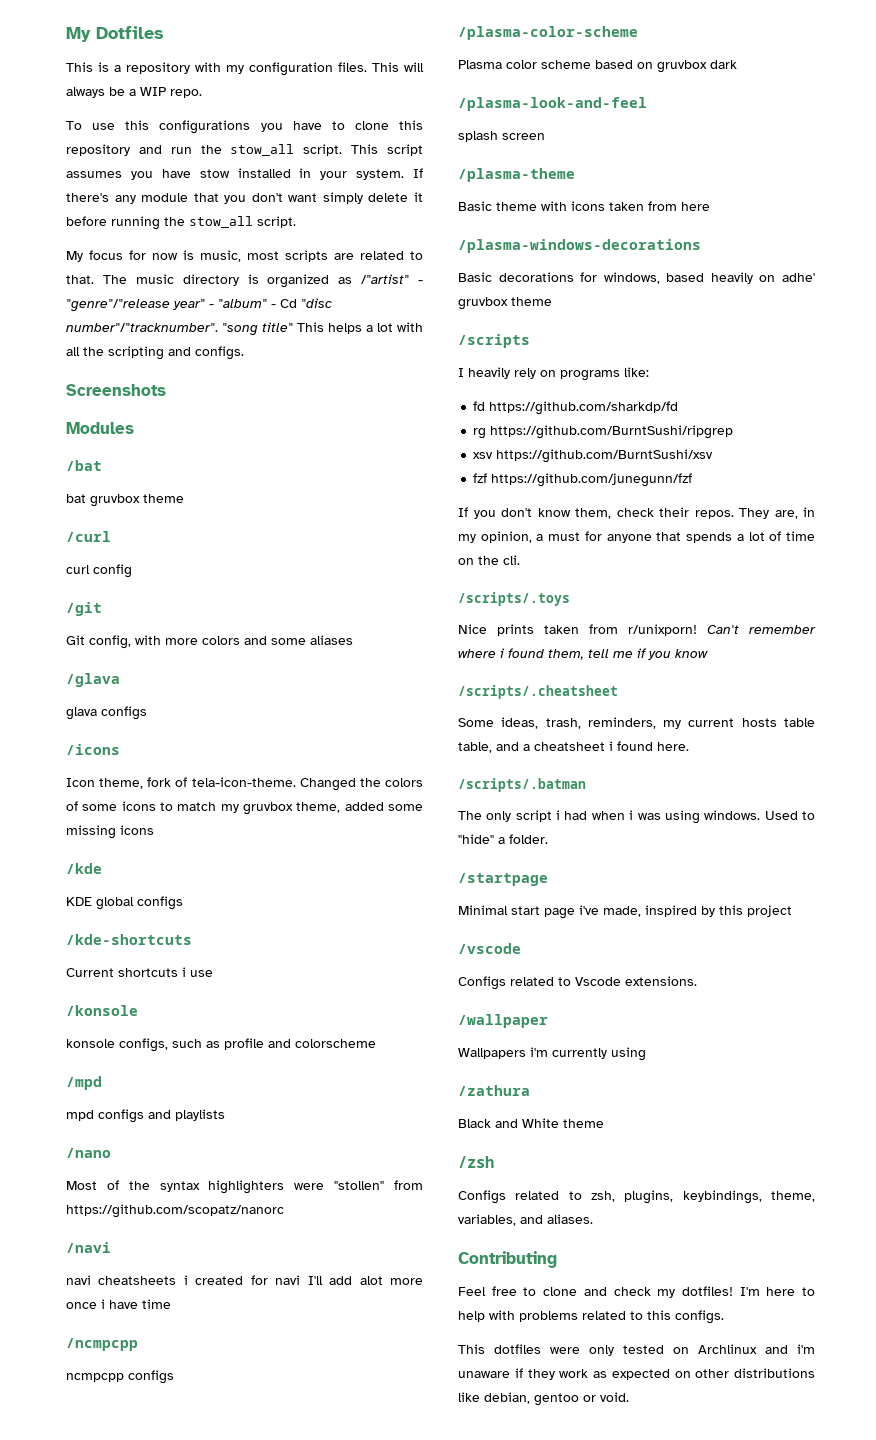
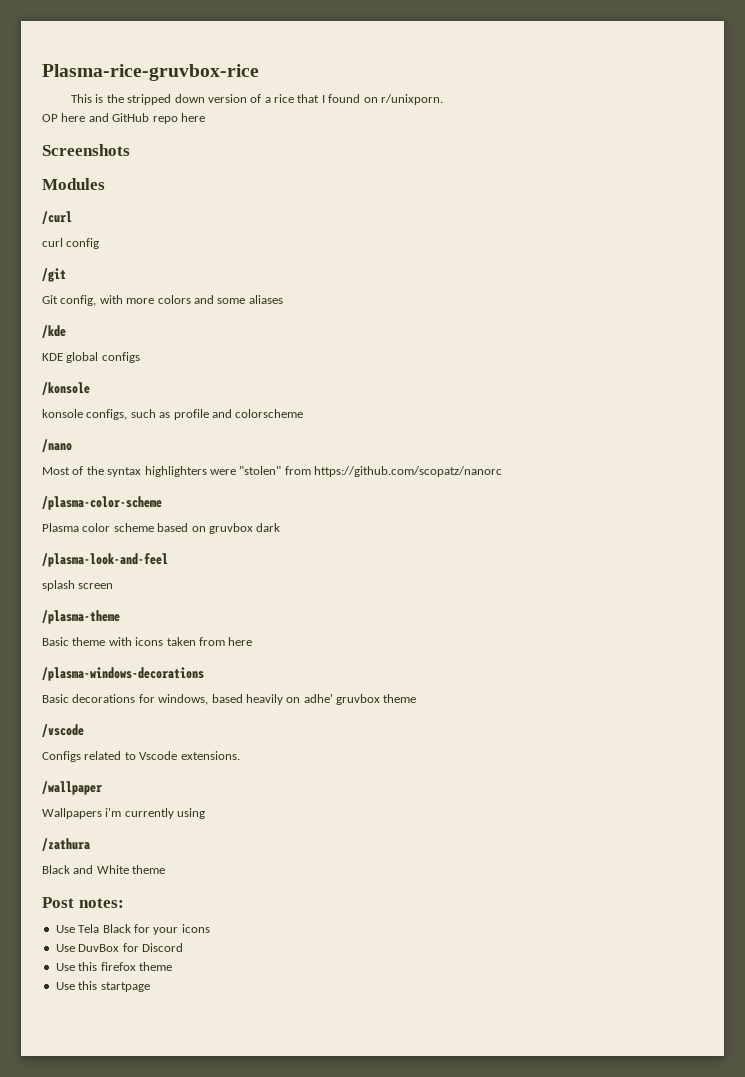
[66,26,164,42] My Dotfiles -> [42,64,259,81] Plasma-rice-gruvbox-rice
[114,62,424,76] [66,87,202,98] [66,120,423,134] [66,144,423,156] [66,168,423,180] [66,192,423,204] [66,216,296,230] [66,250,423,262] [66,274,423,288] [66,298,332,312] [66,322,423,336] [66,346,244,360] [66,384,166,396] [66,422,134,434] [66,460,102,471] [66,494,184,507] a repository with my configuration files. This will always be a WIP repo. // To use this configurations you have to clone this repository and run the stow_all script. This script assumes you have stow installed in your system. If there's any module that you don't want simply delete it before running the stow_all script. // My focus for now is music, most scripts are related to that. The music directory is organized as /"artist" - "genre"/"release year" - "album" - Cd "disc number"/"tracknumber". "song title" This helps a lot with all the scripting and configs. // Screenshots // Modules // /bat // bat gruvbox theme -> [106,94,443,105] [42,113,205,124] [42,144,130,156] [42,178,105,190] the stripped down version of a rice that I found on r/unixporn. // OP here and GitHub repo here // Screenshots // Modules
[66,673,120,687] [66,706,147,720] [66,744,120,755] [66,777,423,791] [66,801,423,815] [66,825,154,839] // /glava // glava configs // /icons // Icon theme, fork of tela-icon-theme. Changed the colors of some icons to match my gruvbox theme, added some missing icons -> (283, 299) none
[66,934,192,945] [66,967,213,977] // /kde-shortcuts // Current shortcuts i use -> (140, 357) none
[66,1076,102,1090] [66,1109,225,1123] // /mpd // mpd configs and playlists -> (304, 413) none
[334,1181,385,1190] "stollen" -> [239,466,282,475] "stolen"
[66,1242,111,1253] [66,1275,424,1285] [66,1299,171,1309] [66,1338,138,1351] [66,1370,174,1384] // /navi // navi cheatsheets i created for navi I'll add alot more once i have time // /ncmpcpp // ncmpcpp configs -> (502, 471) none
[458,334,530,348] [458,367,649,381] [473,401,679,415] [473,425,734,439] [473,449,714,463] [473,473,693,487] [458,507,815,519] [458,531,816,543] [458,555,520,565] [458,592,570,606] [458,624,816,636] [458,648,708,660] [458,685,618,699] [458,717,815,729] [458,741,689,753] [458,778,586,792] [458,810,815,824] [458,834,548,844] [458,873,548,886] [458,905,792,919] // /scripts // I heavily rely on programs like: // fd https://github.com/sharkdp/fd // rg https://github.com/BurntSushi/ripgrep // xsv https://github.com/BurntSushi/xsv // fzf https://github.com/junegunn/fzf // If you don't know them, check their repos. They are, in my opinion, a must for anyone that spends a lot of time on the cli. // /scripts/.toys // Nice prints taken from r/unixporn! Can't remember where i found them, tell me if you know // /scripts/.cheatsheet // Some ideas, trash, reminders, my current hosts table table, and a cheatsheet i found here. // /scripts/.batman // The only script i had when i was using windows. Used to "hide" a folder. // /startpage // Minimal start page i've made, inspired by this project -> (417, 698) none
[458,1156,494,1168] [458,1190,815,1204] [458,1214,593,1226] [458,1251,557,1268] [458,1286,815,1298] [458,1310,724,1324] [458,1344,815,1356] [458,1368,815,1380] [458,1392,629,1406] /zsh // Configs related to zsh, plugins, keybindings, theme, variables, and aliases. // Contributing // Feel free to clone and check my dotfiles! I'm here to help with problems related to this configs. // This dotfiles were only tested on Archlinux and i'm unaware if they work as expected on other distributions like debian, gentoo or void. -> [42,897,124,908] [55,924,210,935] [55,943,183,952] [55,962,172,971] [55,981,150,992] Post notes: // Use Tela Black for your icons // Use DuvBox for Discord // Use this firefox theme // Use this startpage

